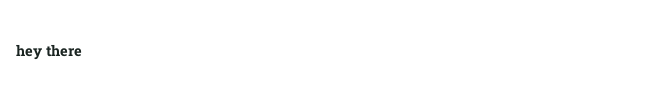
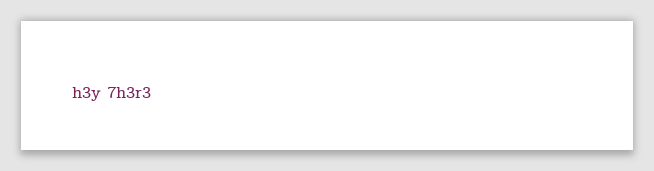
[16,44,82,60] hey there -> [72,87,151,101] h3y 7h3r3

